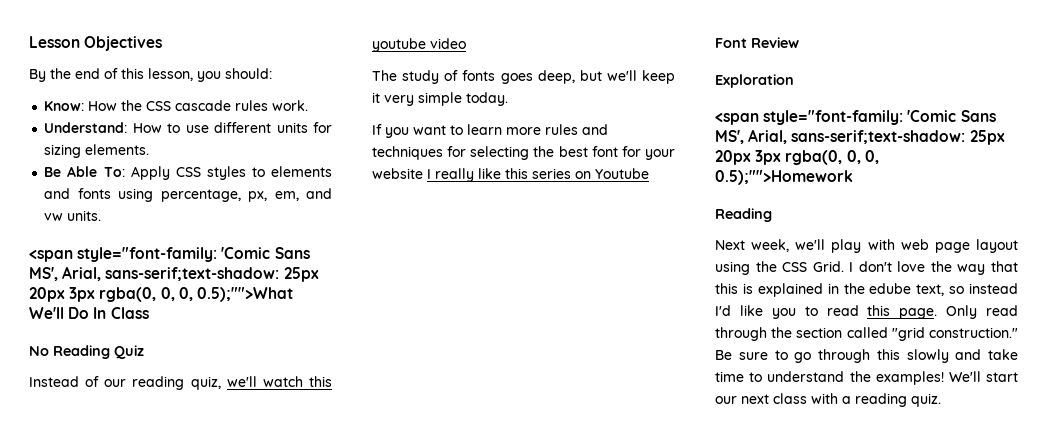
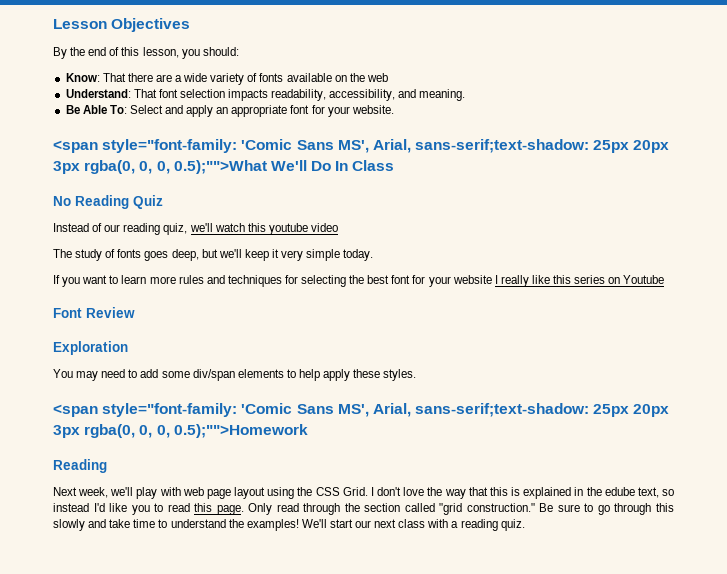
[88,100,309,111] [44,122,333,133] [44,144,150,158] [44,166,332,180] [44,188,333,202] [44,210,102,221] How the CSS cascade rules work. // Understand: How to use different units for sizing elements. // Be Able To: Apply CSS styles to elements and fonts using percentage, px, em, and vw units. -> [102,73,388,85] [65,89,466,101] [65,105,394,117] That there are a wide variety of fonts available on the web // Understand: That font selection impacts readability, accessibility, and meaning. // Be Able To: Select and apply an appropriate font for your website.
(794, 81) none -> [53,369,417,381] // You may need to add some div/span elements to help apply these styles.

